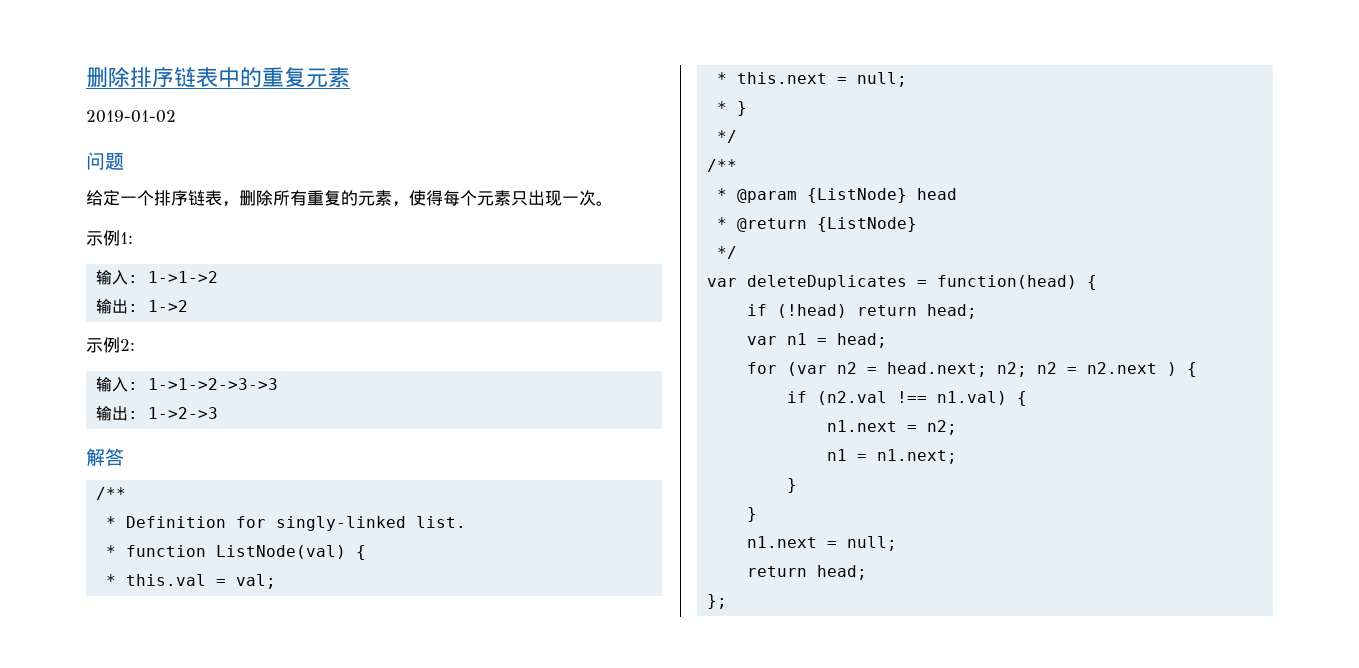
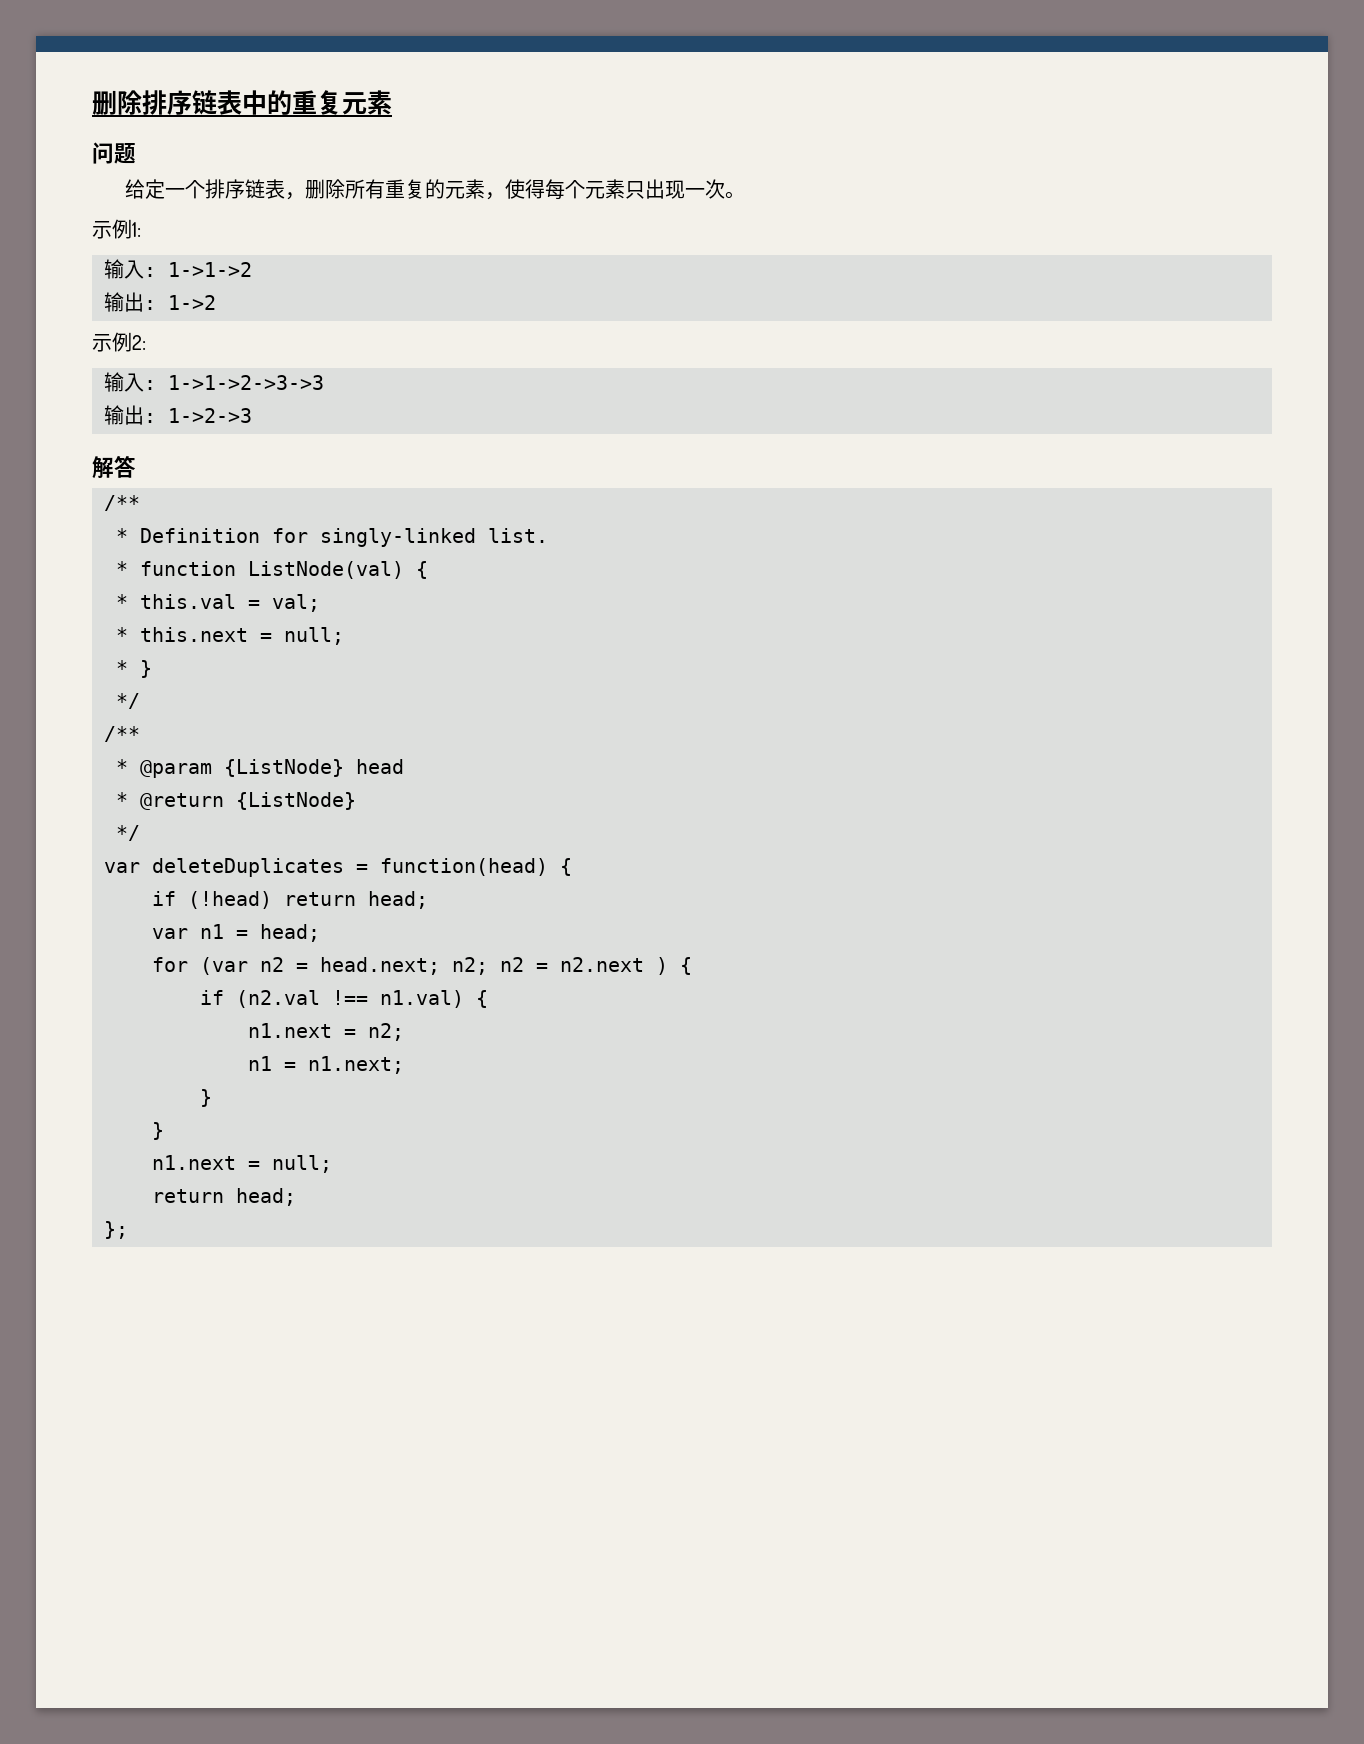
[86,110,176,123] // 2019-01-02 -> (392, 102) none

